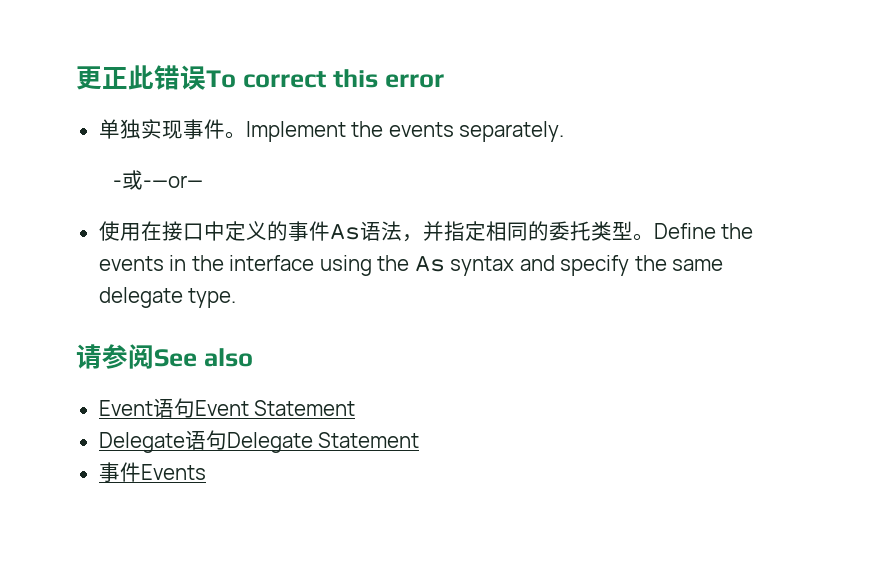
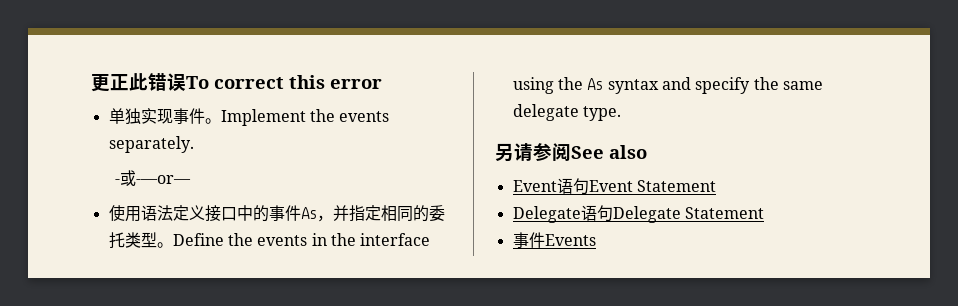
[140,221,267,241] 在接口中定义 -> [140,205,253,222] 语法定义接口中
[359,221,402,241] 语法 -> (317, 213) none
(237, 298) none -> [495,143,514,162] 另

